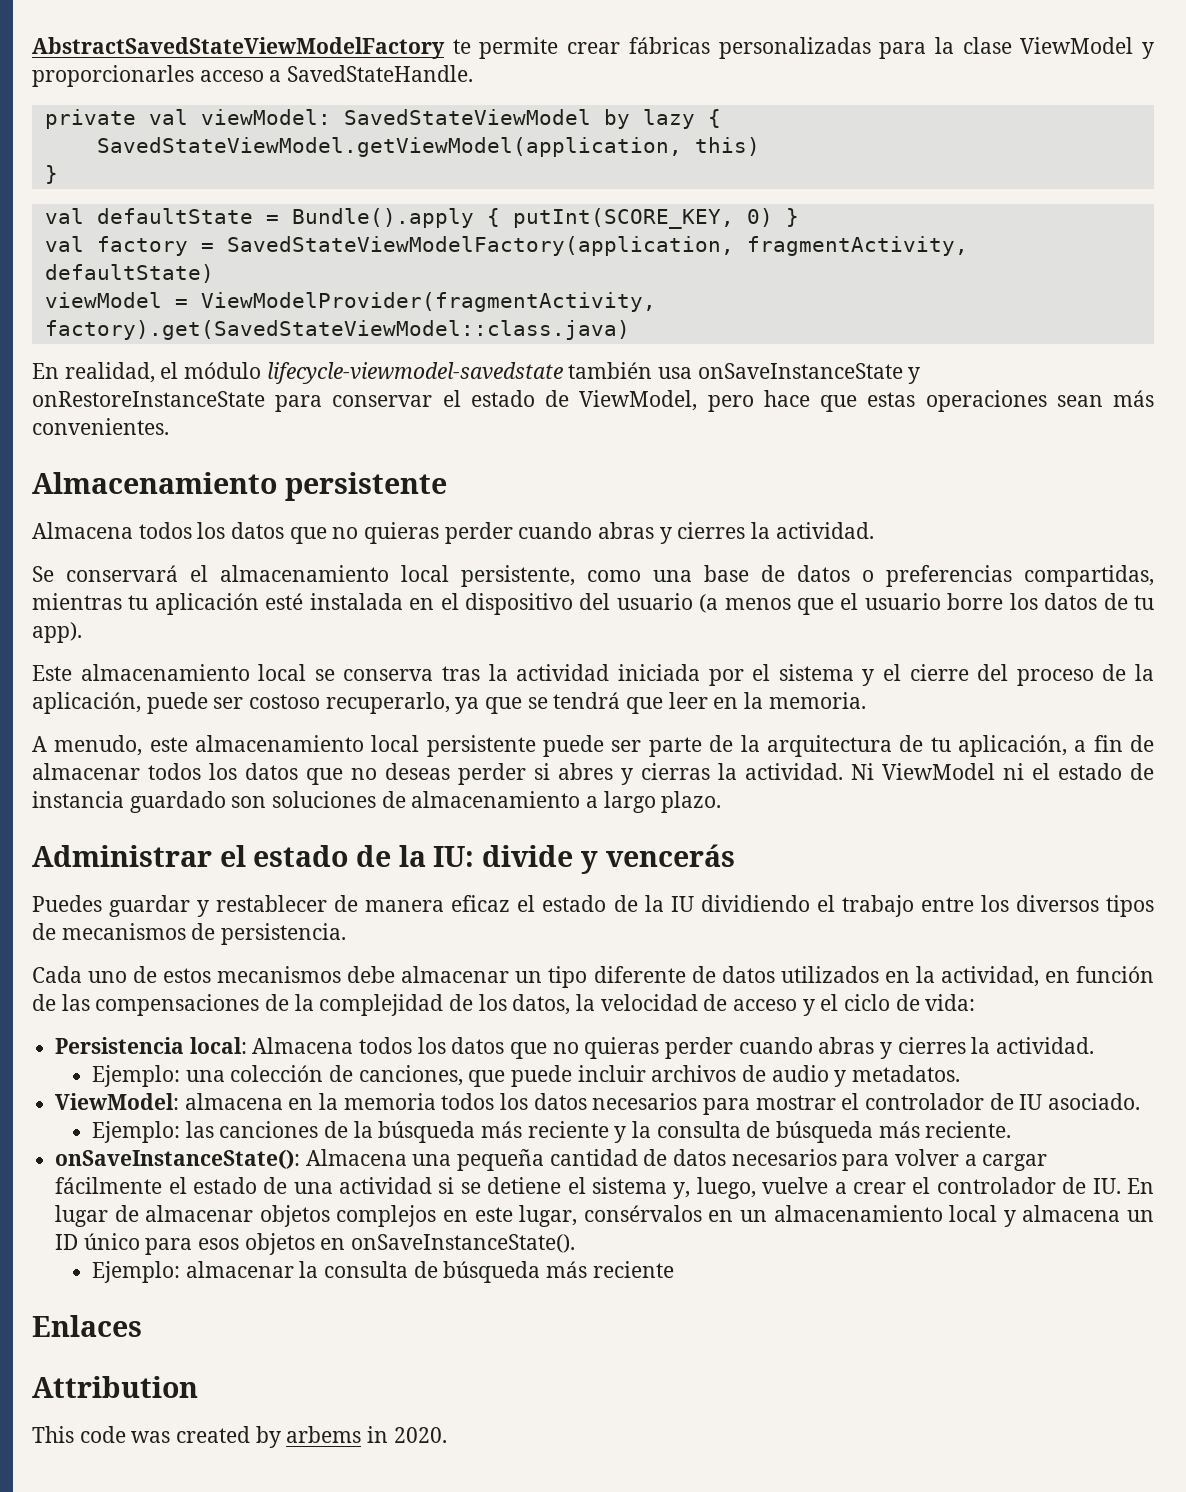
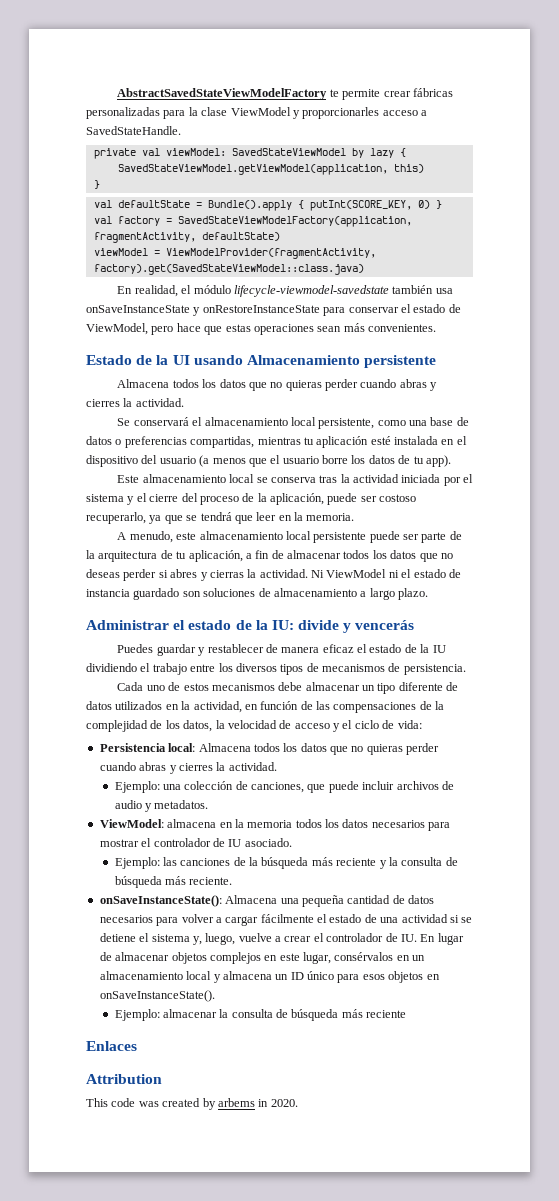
(169, 426) none -> [86,355,243,365] Estado de la UI usando

